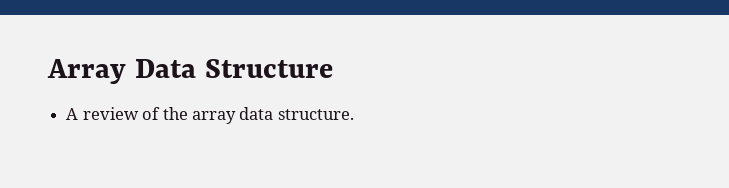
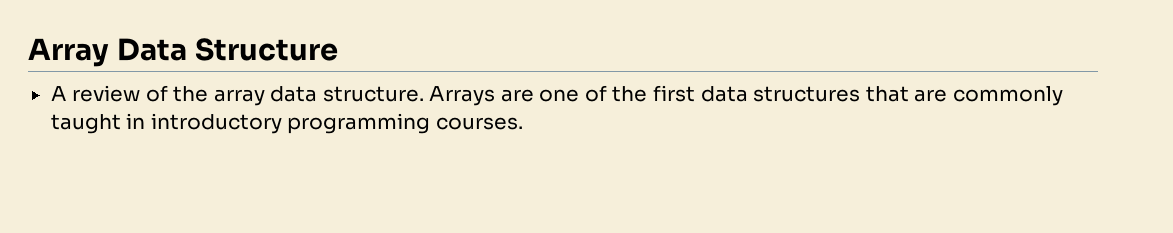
(354, 114) none -> [429,85,1063,106] [50,113,523,134] Arrays are one of the first data structures that are commonly taught in introductory programming courses.

